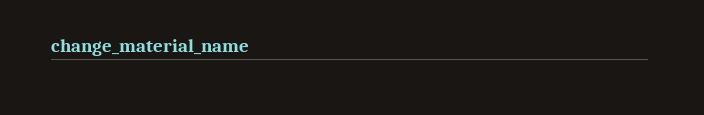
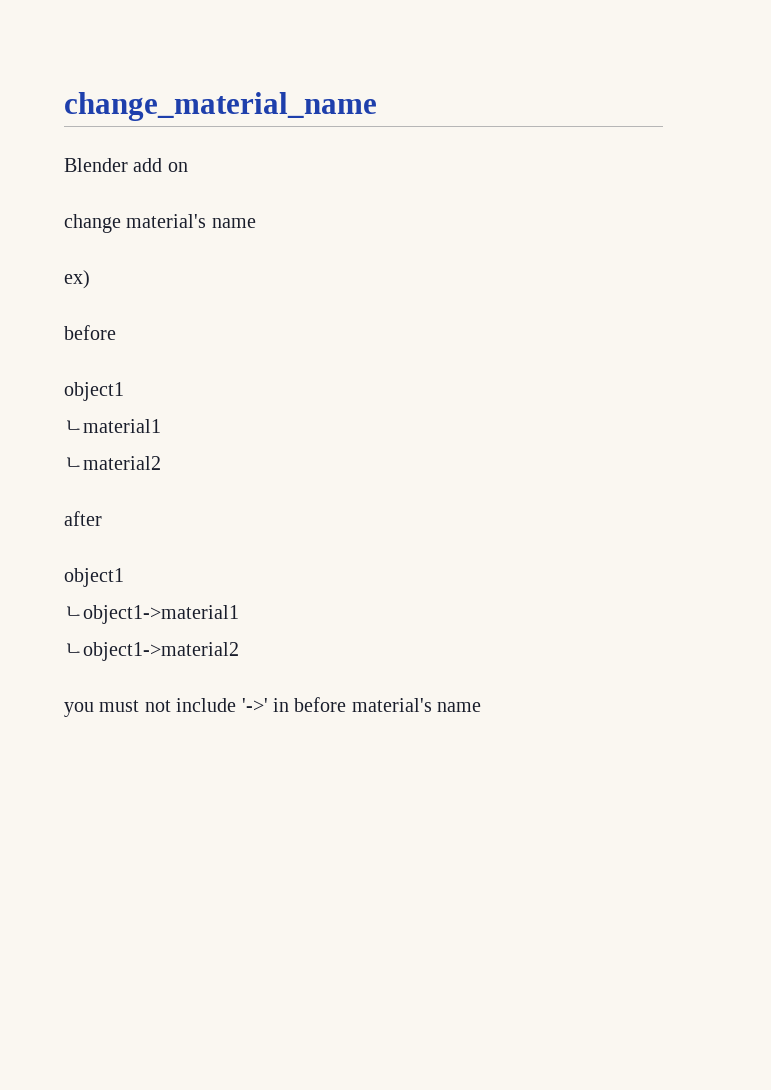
(249, 47) none -> [64,158,188,172] [64,214,256,233] [64,270,90,289] [64,325,116,340] [64,382,124,401] [64,419,161,433] [64,456,161,470] [64,511,102,526] [64,568,124,587] [64,605,239,624] [64,642,239,661] [64,697,482,717] // Blender add on // change material's name // ex) // before // object1 // ㄴmaterial1 // ㄴmaterial2 // after // object1 // ㄴobject1->material1 // ㄴobject1->material2 // you must not include '->' in before material's name

